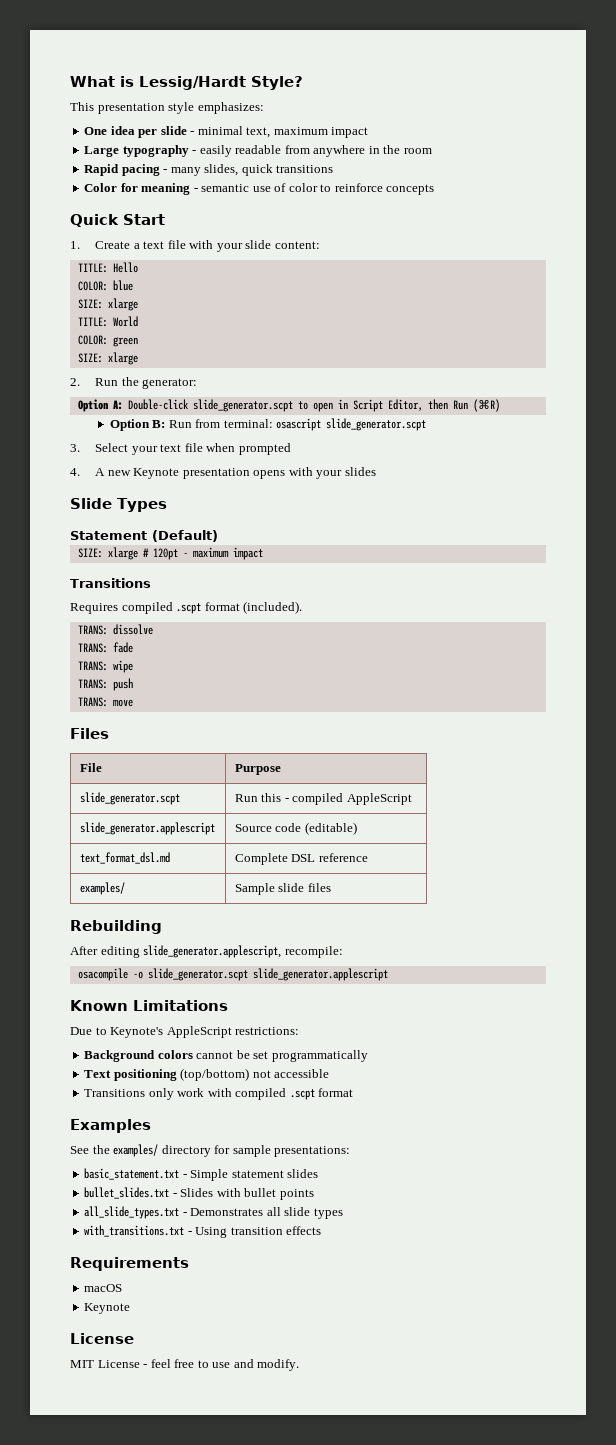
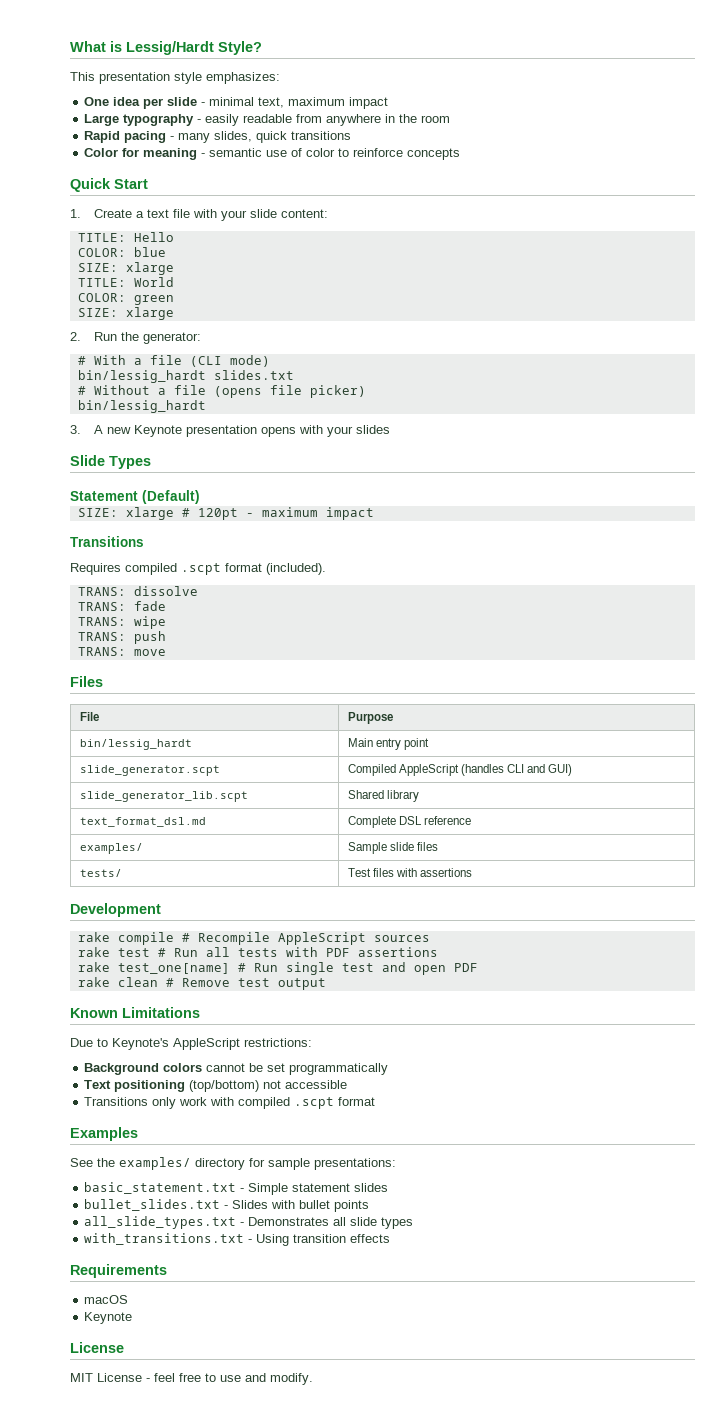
[77,399,500,412] [109,418,427,431] [70,443,291,455] [70,468,80,476] Option A: Double-click slide_generator.scpt to open in Script Editor, then Run (⌘R) // Option B: Run from terminal: osascript slide_generator.scpt // 3. Select your text file when prompted // 4. -> [77,355,270,367] [77,370,294,383] [77,385,366,398] [77,400,206,413] [70,425,81,434] # With a file (CLI mode) // bin/lessig_hardt slides.txt // # Without a file (opens file picker) // bin/lessig_hardt // 3.
[79,792,180,805] [234,793,412,805] [79,822,215,835] [234,822,357,835] slide_generator.scpt | Run this - compiled AppleScript // slide_generator.applescript | Source code (editable) -> [79,739,192,750] [347,738,429,750] [79,765,220,776] [347,764,573,776] [79,791,248,802] [347,790,419,802] bin/lessig_hardt | Main entry point // slide_generator.scpt | Compiled AppleScript (handles CLI and GUI) // slide_generator_lib.scpt | Shared library
[70,920,162,934] [70,945,343,958] [77,968,388,981] // Rebuilding // After editing slide_generator.applescript, recompile: // osacompile -o slide_generator.scpt slide_generator.applescript -> [79,869,122,877] [347,868,472,877] [70,903,161,917] [77,932,430,945] [77,947,438,957] [77,962,478,975] [77,977,326,990] // tests/ | Test files with assertions // Development // rake compile # Recompile AppleScript sources // rake test # Run all tests with PDF assertions // rake test_one[name] # Run single test and open PDF // rake clean # Remove test output

